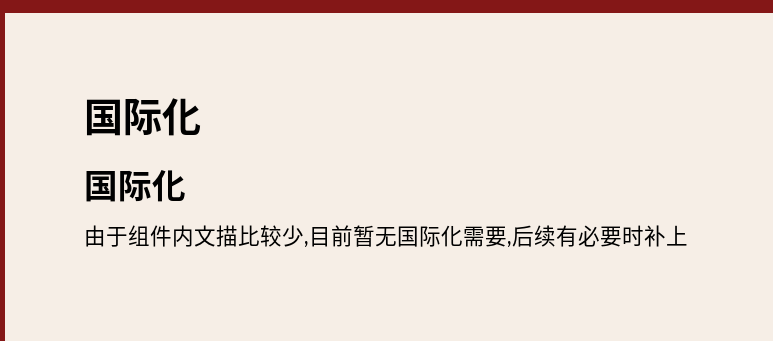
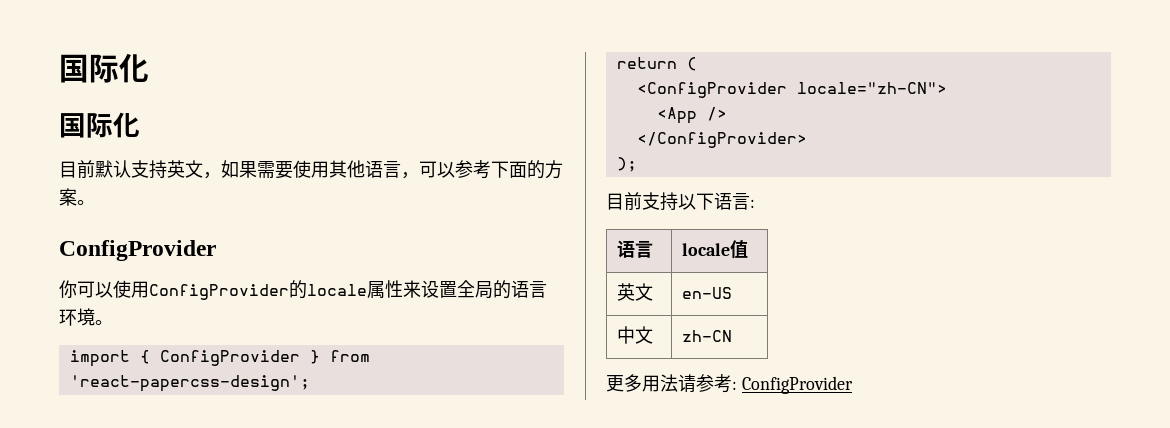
[84,225,688,247] 由于组件内文描比较少,目前暂无国际化需要,后续有必要时补上 -> [59,160,563,179] [59,188,95,206] [59,240,216,261] [59,280,547,300] [59,308,113,326] [69,350,370,367] [69,375,310,392] [616,57,697,71] [636,82,947,98] [656,107,727,124] [636,132,807,148] [616,157,637,172] [606,192,755,211] [617,240,654,258] [682,240,749,259] [617,283,654,301] [682,287,733,299] [617,326,654,344] [682,330,733,342] [606,374,853,394] 目前默认支持英文，如果需要使用其他语言，可以参考下面的方案。 // ConfigProvider // 你可以使用ConfigProvider的locale属性来设置全局的语言环境。 // import { ConfigProvider } from 'react-papercss-design'; // return ( // <ConfigProvider locale="zh-CN"> // <App /> // </ConfigProvider> // ); // 目前支持以下语言: // 语言 | locale值 // 英文 | en-US // 中文 | zh-CN // 更多用法请参考: ConfigProvider

